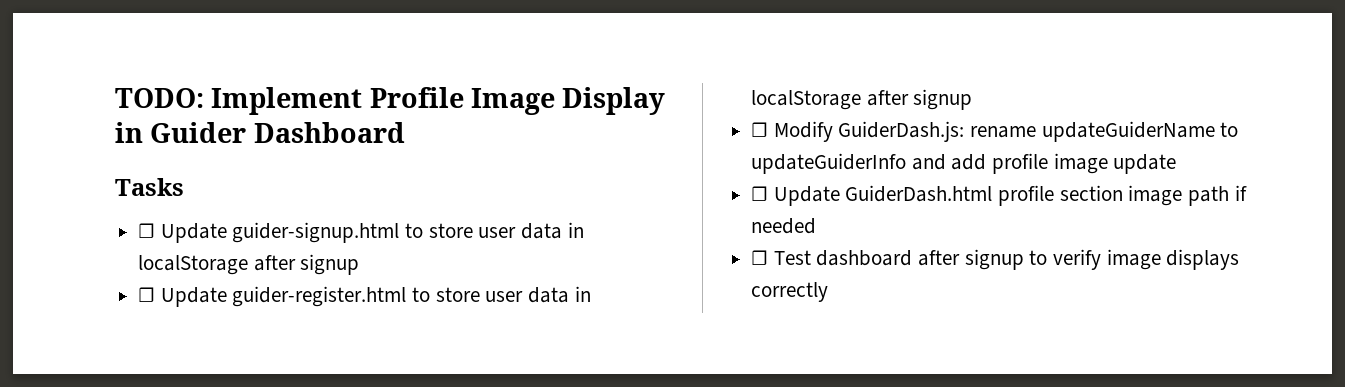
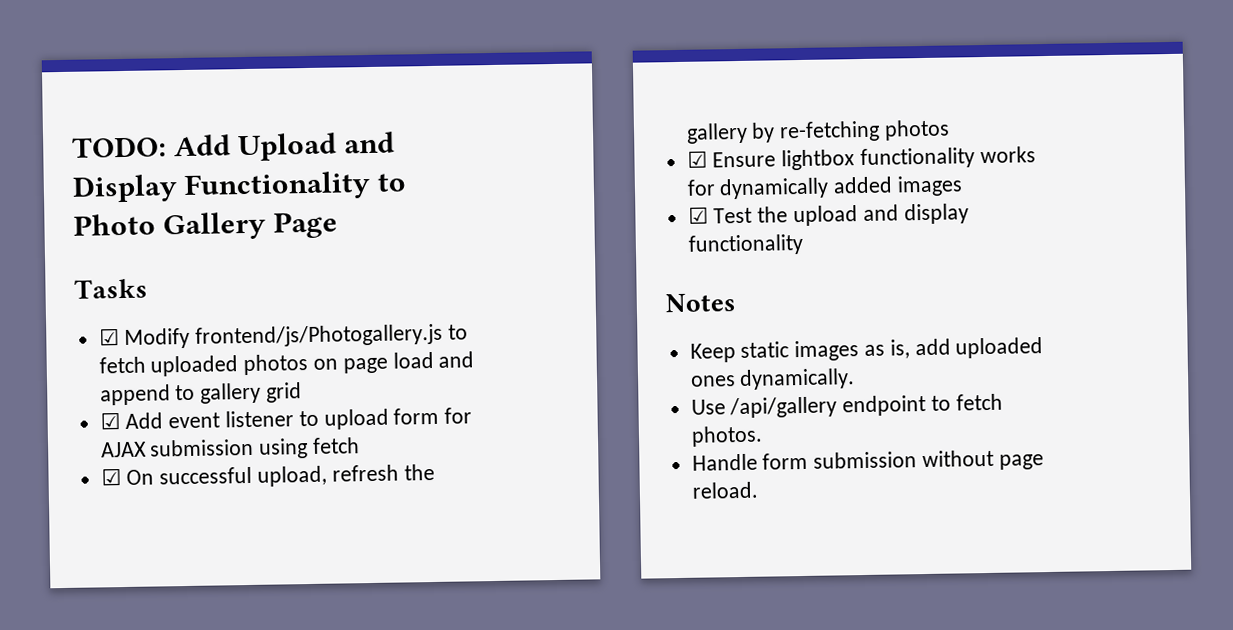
[211,87,666,115] [115,122,405,143] [115,178,184,196] [138,222,584,243] [138,254,360,275] [138,286,591,307] [751,89,973,110] [751,121,1239,142] [751,153,1177,174] [751,185,1247,206] [751,218,817,234] [751,249,1240,270] [751,282,829,302] Implement Profile Image Display in Guider Dashboard // Tasks // ☐ Update guider-signup.html to store user data in localStorage after signup // ☐ Update guider-register.html to store user data in localStorage after signup // ☐ Modify GuiderDash.js: rename updateGuiderName to updateGuiderInfo and add profile image update // ☐ Update GuiderDash.html profile section image path if needed // ☐ Test dashboard after signup to verify image displays correctly -> [174,131,396,162] [72,170,407,203] [73,211,339,241] [74,278,148,299] [98,323,469,349] [98,351,475,377] [99,382,303,406] [99,407,473,430] [99,437,361,459] [100,463,435,487] [685,119,951,144] [686,146,1036,171] [686,175,964,200] [687,203,969,227] [687,233,804,256] [665,293,736,313] [689,337,1044,363] [689,368,856,391] [690,393,1003,419] [690,425,763,447] [691,449,1044,471] [691,481,758,499] Add Upload and Display Functionality to Photo Gallery Page // Tasks // ☑ Modify frontend/js/Photogallery.js to fetch uploaded photos on page load and append to gallery grid // ☑ Add event listener to upload form for AJAX submission using fetch // ☑ On successful upload, refresh the gallery by re-fetching photos // ☑ Ensure lightbox functionality works for dynamically added images // ☑ Test the upload and display functionality // Notes // Keep static images as is, add uploaded ones dynamically. // Use /api/gallery endpoint to fetch photos. // Handle form submission without page reload.

